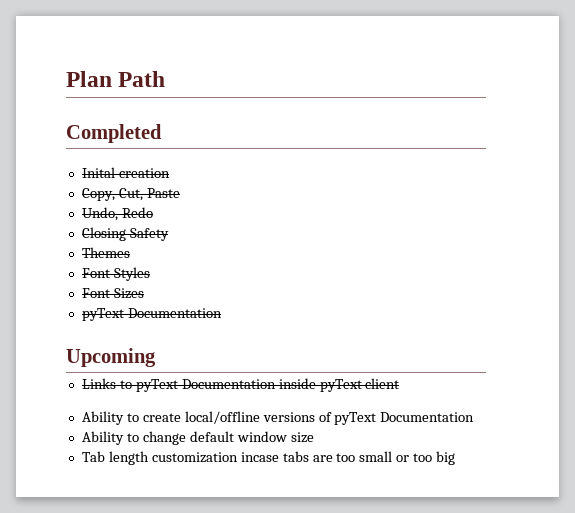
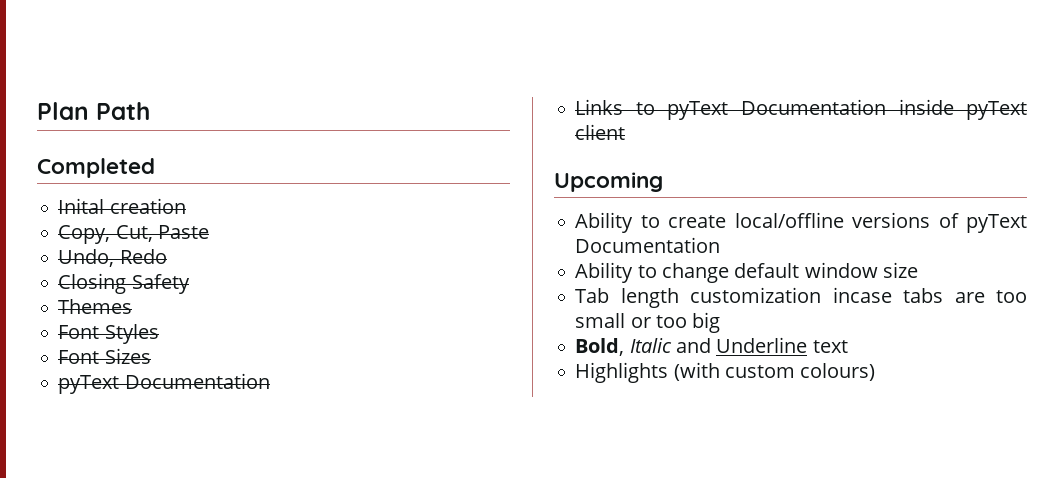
[66,348,156,367] // Upcoming -> (270, 381) none
(400, 383) none -> [554,172,663,192] // Upcoming
(456, 458) none -> [575,337,848,356] [575,362,876,383] // Bold, Italic and Underline text // Highlights (with custom colours)

